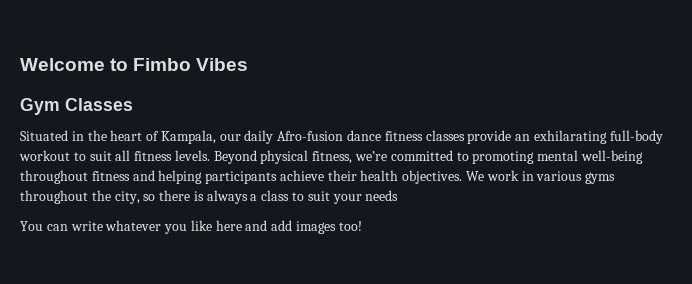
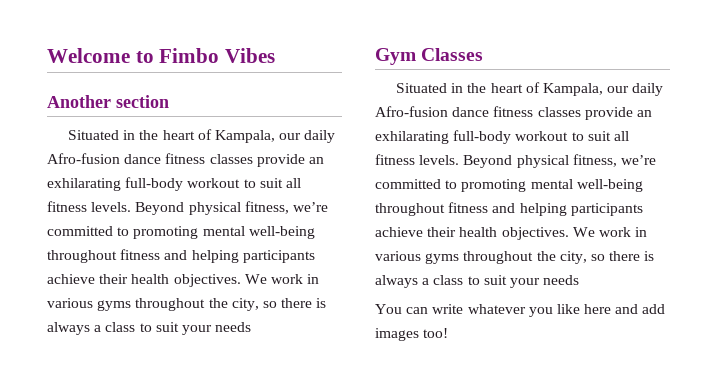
(249, 64) none -> [47,95,169,108] [68,129,336,143] [47,153,324,167] [47,177,301,191] [47,201,328,215] [47,226,315,239] [47,249,315,263] [47,274,320,287] [47,298,327,311] [47,322,252,335] // Another section // Situated in the heart of Kampala, our daily Afro-fusion dance fitness classes provide an exhilarating full-body workout to suit all fitness levels. Beyond physical fitness, we’re committed to promoting mental well-being throughout fitness and helping participants achieve their health objectives. We work in various gyms throughout the city, so there is always a class to suit your needs

